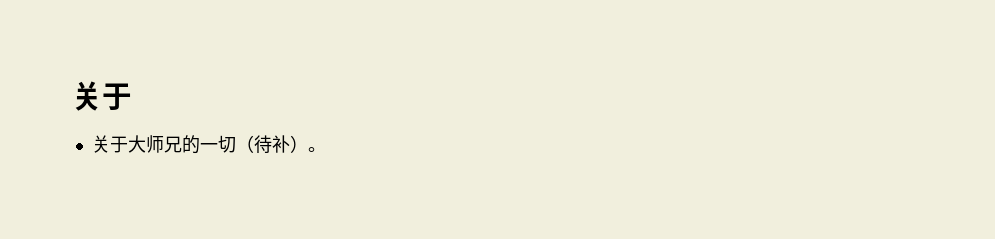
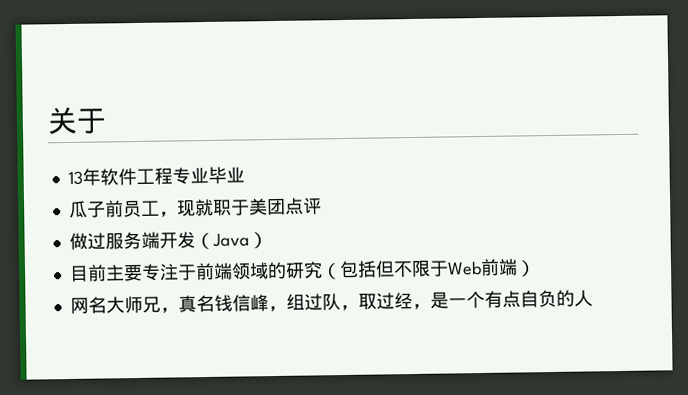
[91,135,326,154] 关于大师兄的一切（待补）。 -> [67,166,245,186] [68,197,322,218] [68,231,268,250] [68,258,536,282] [69,289,593,314] 13年软件工程专业毕业 // 瓜子前员工，现就职于美团点评 // 做过服务端开发（Java） // 目前主要专注于前端领域的研究（包括但不限于Web前端） // 网名大师兄，真名钱信峰，组过队，取过经，是一个有点自负的人

